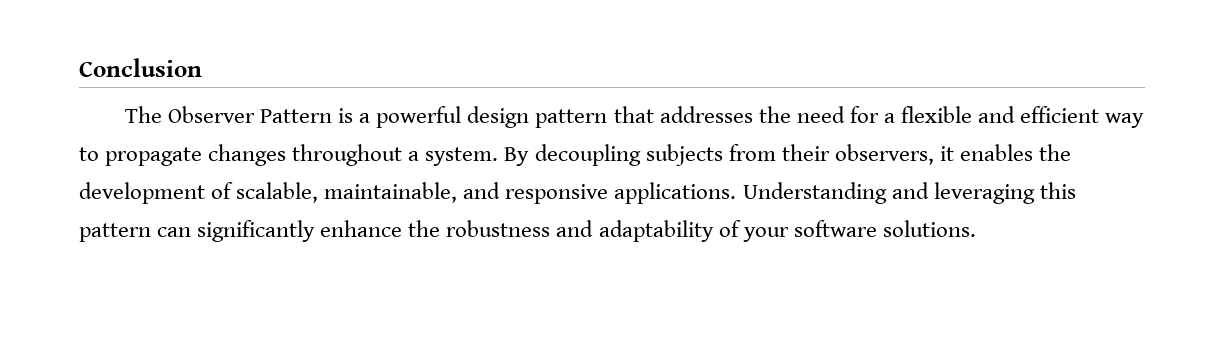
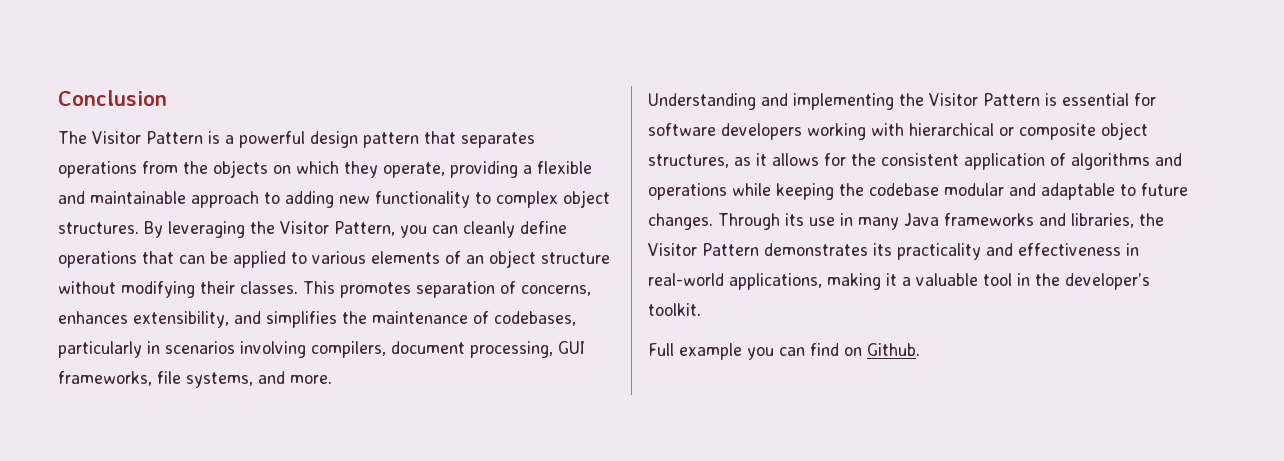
[167,106,255,123] Observer -> [92,131,141,144] Visitor
[659,106,1145,128] [79,144,1072,166] [79,182,1076,204] [79,220,976,242] addresses the need for a flexible and efficient way to propagate changes throughout a system. By decoupling subjects from their observers, it enables the development of scalable, maintainable, and responsive applications. Understanding and leveraging this pattern can significantly enhance the robustness and adaptability of your software solutions. -> [461,132,535,148] [58,160,592,178] [58,190,610,208] [58,221,567,238] [58,250,610,268] [58,281,591,298] [58,311,576,328] [58,341,585,358] [58,371,332,388] [648,93,1156,110] [648,122,1148,140] [648,153,1182,170] [648,183,1188,200] [648,213,1164,230] [648,243,1139,260] [648,273,1150,290] [648,303,701,316] [648,343,920,360] separates operations from the objects on which they operate, providing a flexible and maintainable approach to adding new functionality to complex object structures. By leveraging the Visitor Pattern, you can cleanly define operations that can be applied to various elements of an object structure without modifying their classes. This promotes separation of concerns, enhances extensibility, and simplifies the maintenance of codebases, particularly in scenarios involving compilers, document processing, GUI frameworks, file systems, and more. // Understanding and implementing the Visitor Pattern is essential for software developers working with hierarchical or composite object structures, as it allows for the consistent application of algorithms and operations while keeping the codebase modular and adaptable to future changes. Through its use in many Java frameworks and libraries, the Visitor Pattern demonstrates its practicality and effectiveness in real-world applications, making it a valuable tool in the developer’s toolkit. // Full example you can find on Github.

